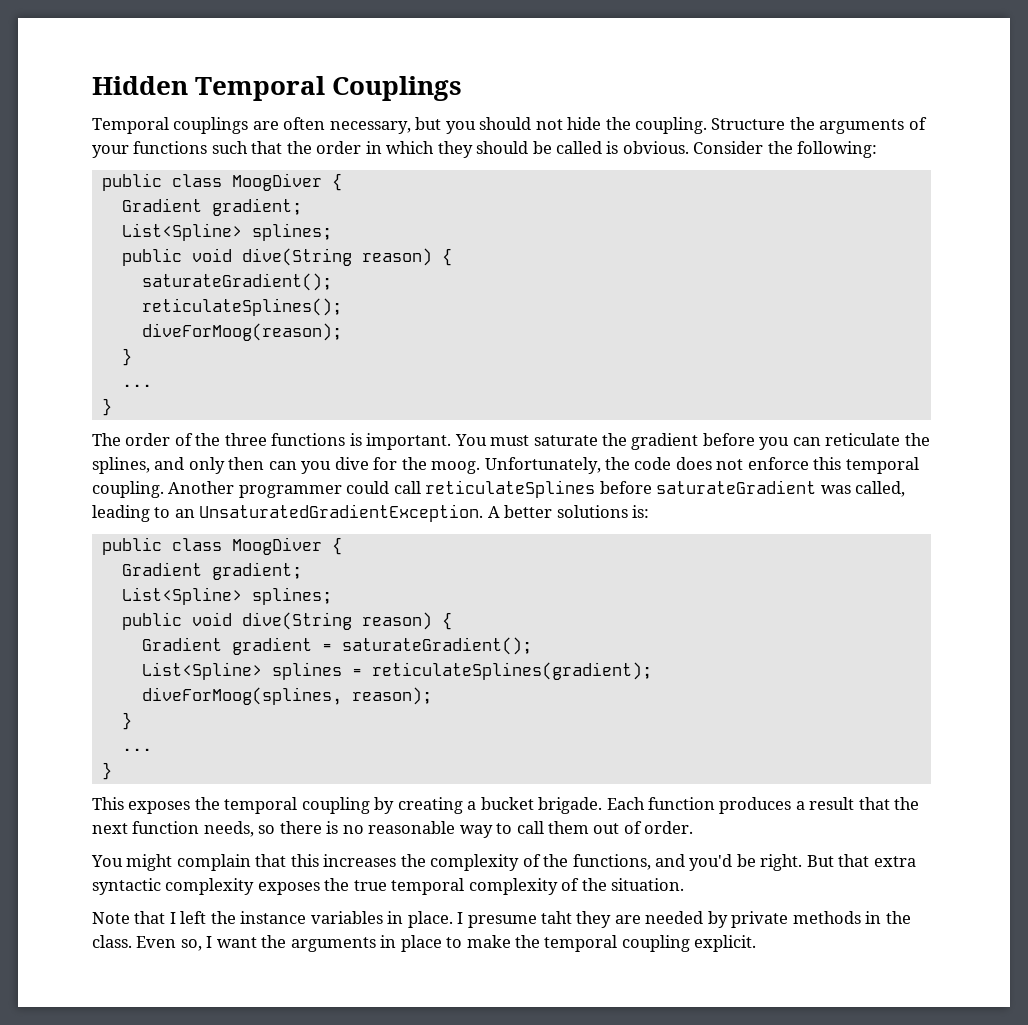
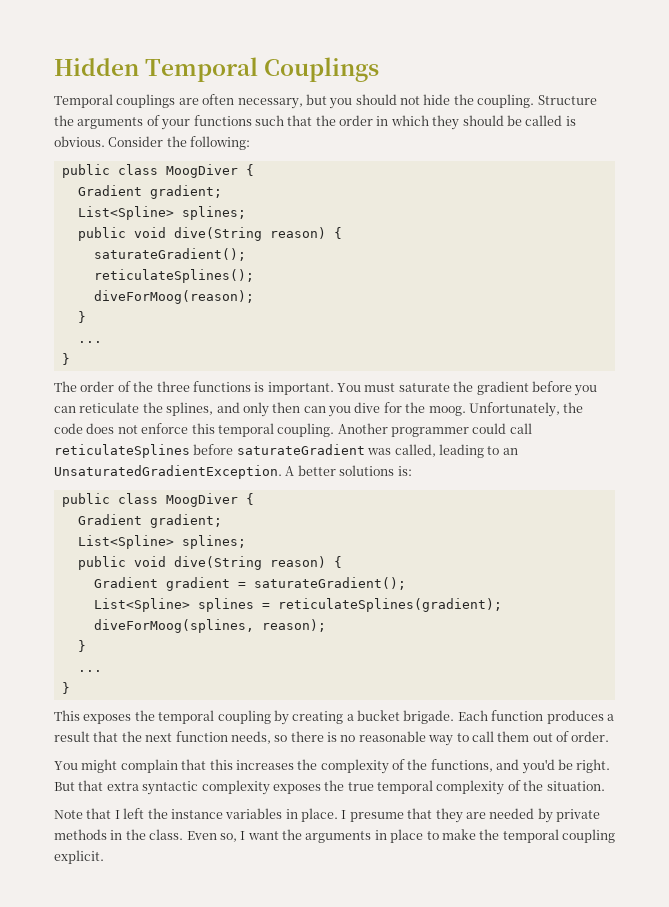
[541,911,573,924] taht -> [407,808,433,819] that

